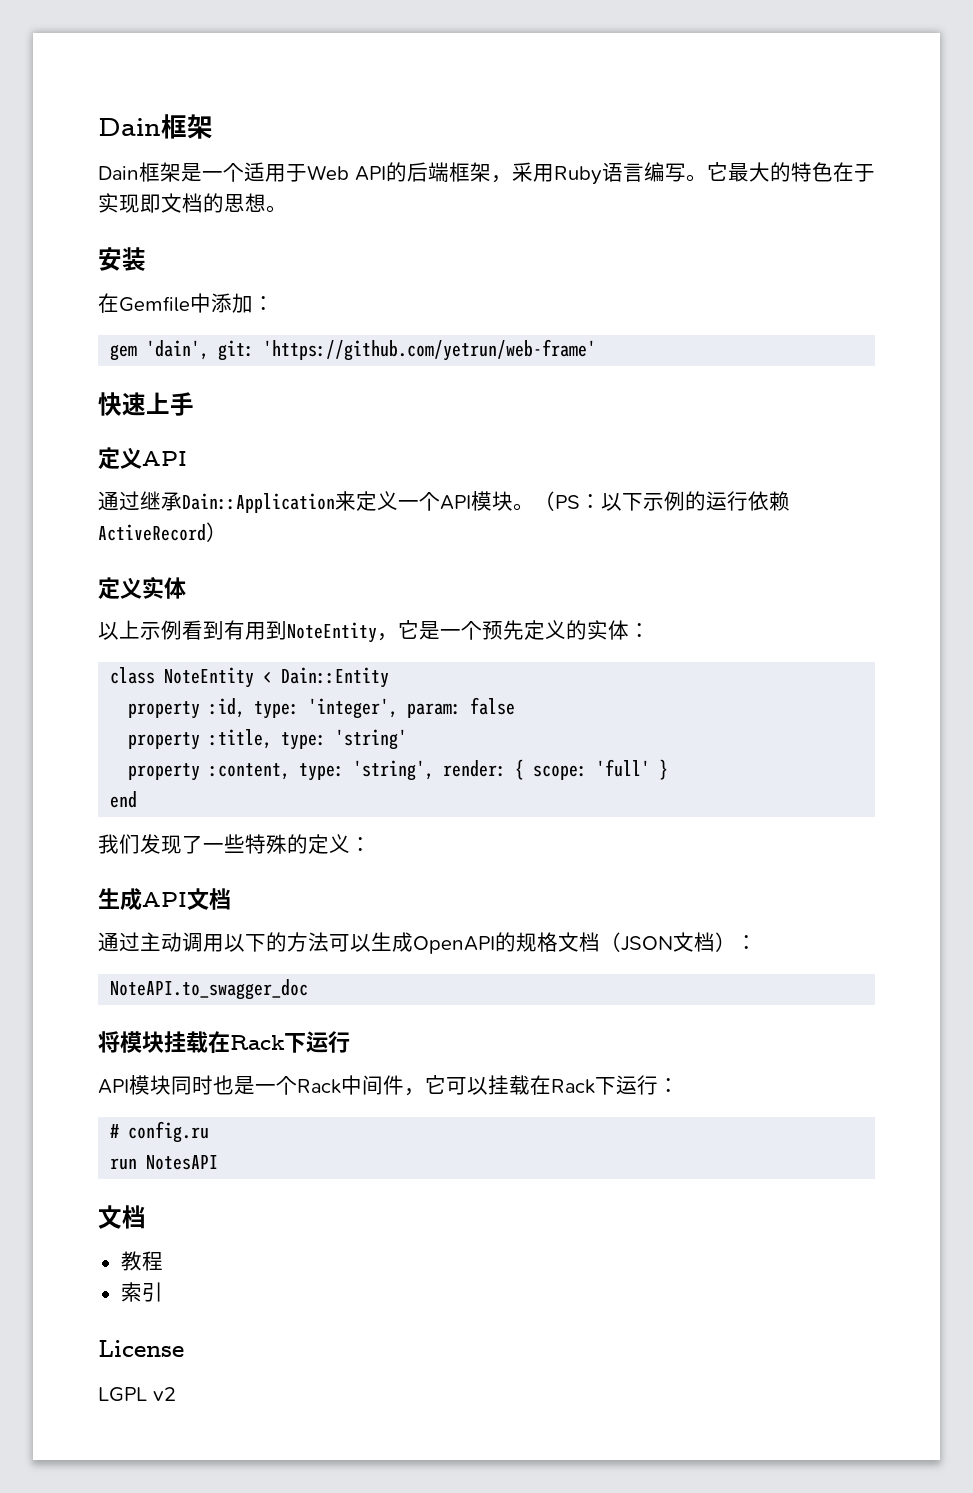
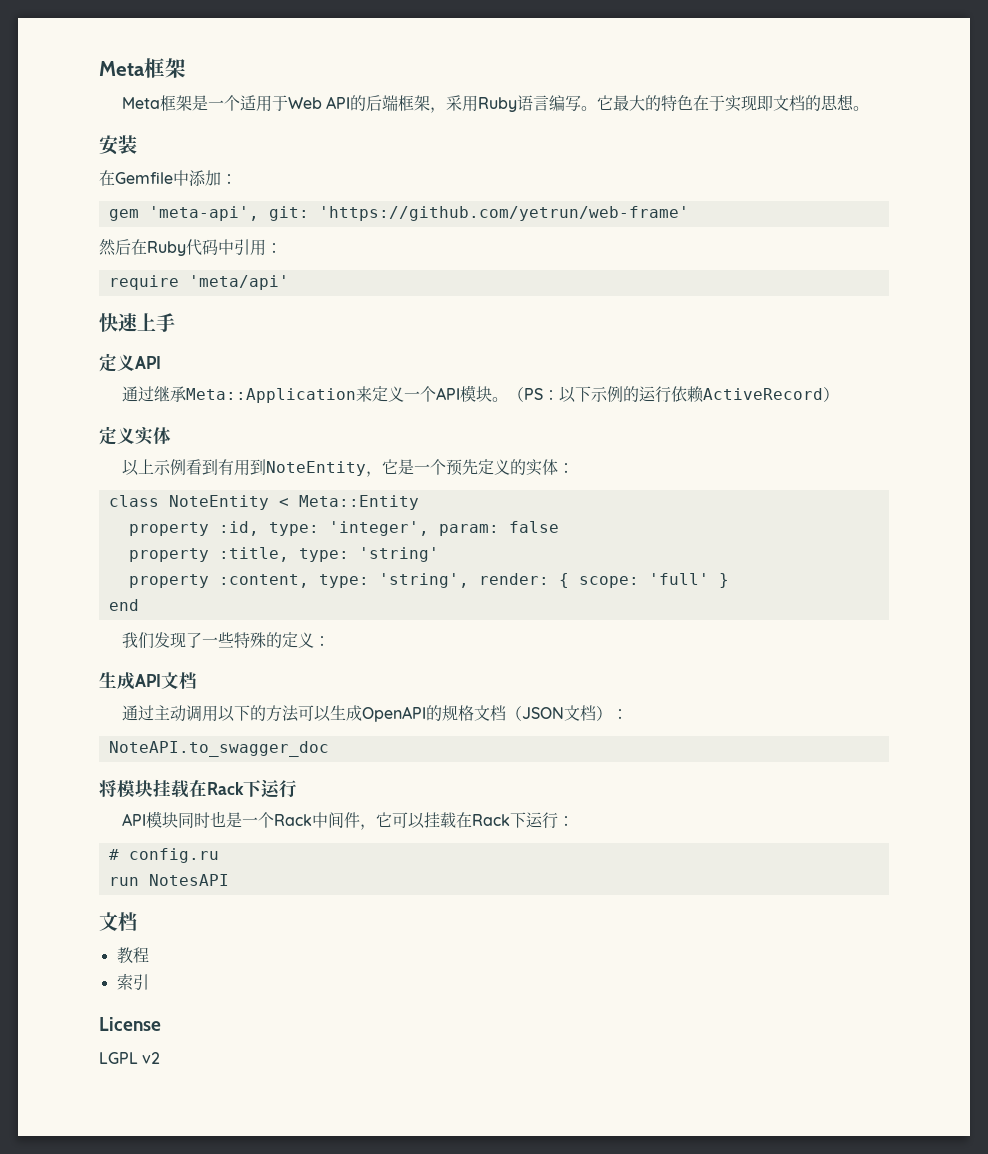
[98,118,161,136] Dain -> [99,61,144,76] Meta
[98,166,139,180] Dain -> [121,97,160,109] Meta
[146,340,210,360] 'dain', -> [148,206,259,221] 'meta-api',
(597, 350) none -> [99,239,282,256] [108,275,289,290] // 然后在Ruby代码中引用： // require 'meta/api'
[182,493,335,513] Dain::Application -> [185,388,356,403] Meta::Application
[281,667,390,688] Dain::Entity -> [298,495,419,510] Meta::Entity

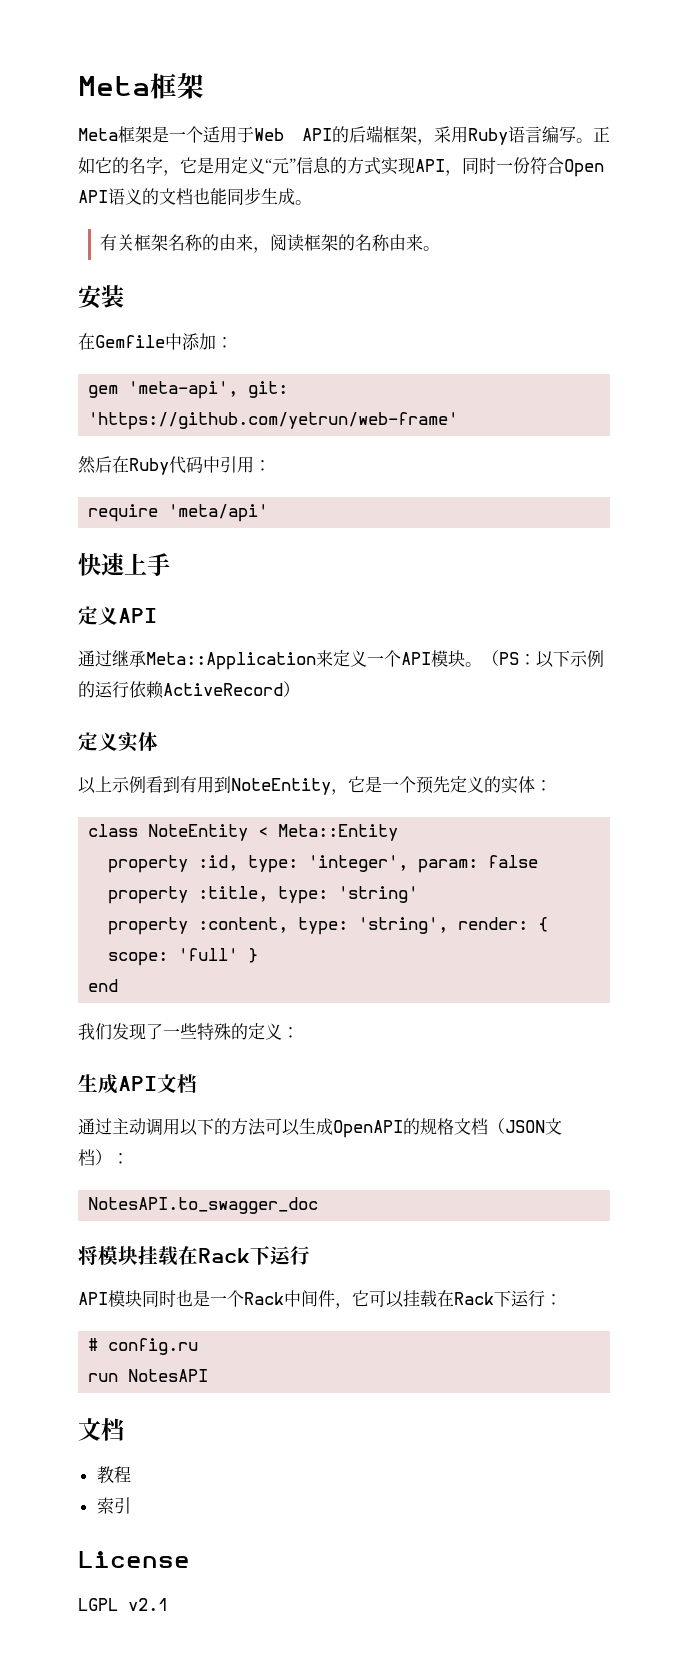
[596,94,854,112] 它最大的特色在于实现即文档的思想 -> [593,126,610,142] [78,157,604,177] [78,187,312,205] [99,234,423,253] 正如它的名字，它是用定义“元”信息的方式实现API，同时一份符合Open API语义的文档也能同步生成。 // 有关框架名称的由来，阅读框架的名称由来
[108,741,329,757] NoteAPI.to_swagger_doc -> [88,1197,319,1214] NotesAPI.to_swagger_doc
[142,1052,161,1064] v2 -> [128,1598,168,1611] v2.1

